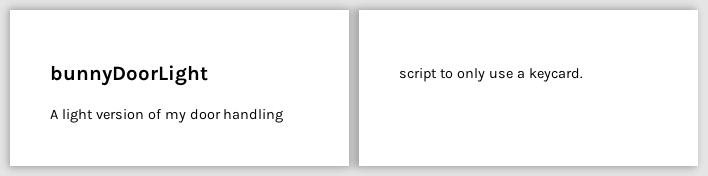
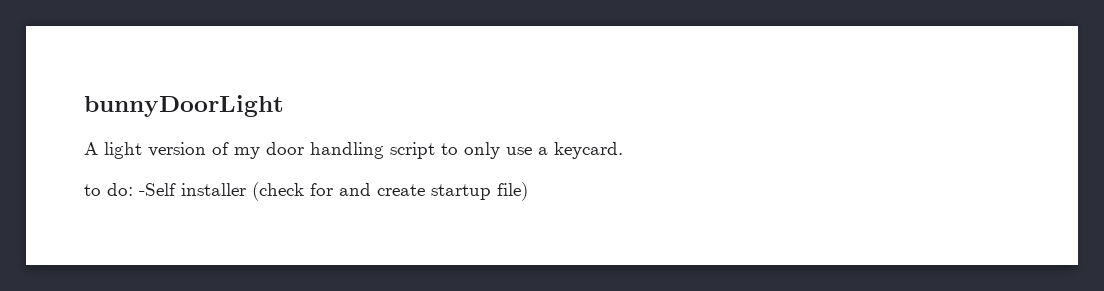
(583, 75) none -> [84,182,528,201] // to do: -Self installer (check for and create startup file)

